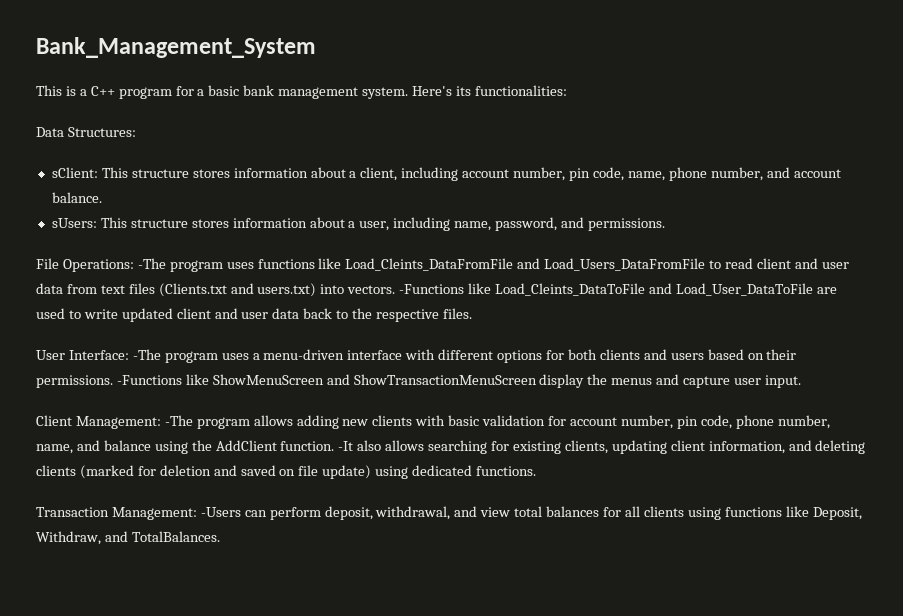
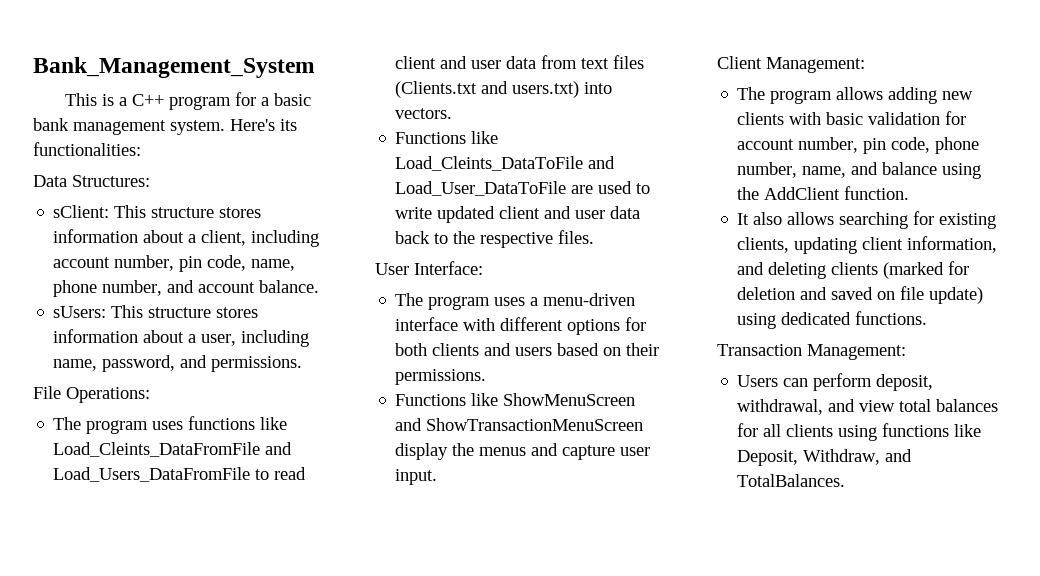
[137,258,166,269] -The -> [53,417,82,430] // The
[399,284,465,294] -Functions -> [395,132,467,144] // Functions
[132,349,161,360] -The -> [395,293,424,306] // The
[116,375,182,385] -Functions -> [395,394,467,406] // Functions
[164,415,193,426] -The -> [737,87,766,100] // The
[338,441,354,451] -It -> [737,213,750,225] // It
[200,507,241,517] -Users -> [737,375,779,387] // Users

